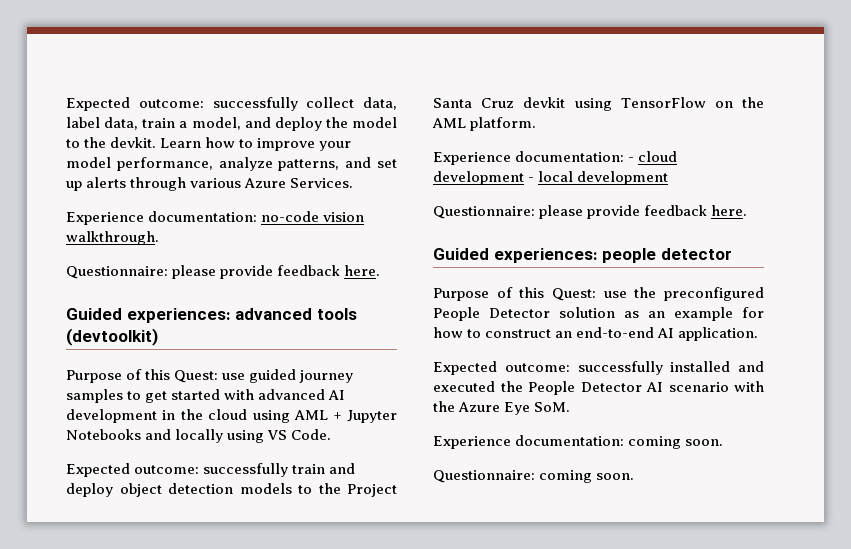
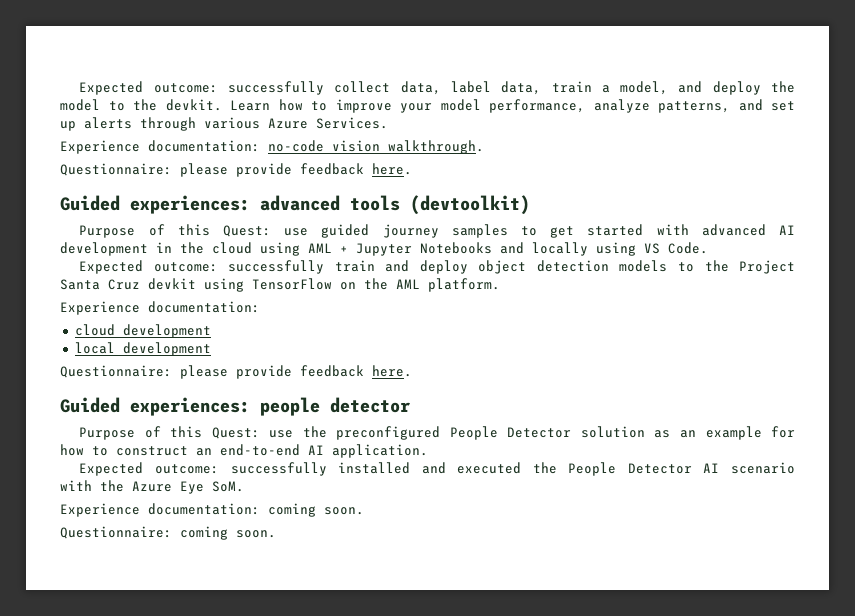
[628,157,635,162] - -> (260, 307) //
[528,177,535,182] - -> (211, 331) //

